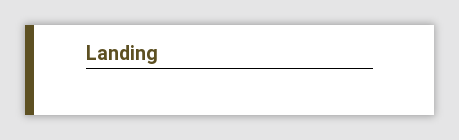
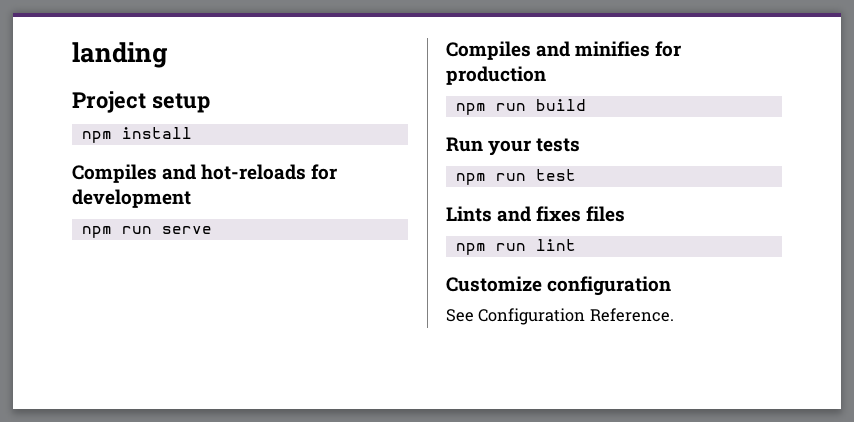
[86,45,158,64] Landing -> [72,42,168,68] [72,91,210,113] [81,127,192,143] [72,164,338,183] [72,189,191,208] [81,226,212,238] [446,41,682,60] [446,66,546,85] [455,99,586,115] [446,137,581,156] [455,169,576,185] [446,206,626,222] [455,239,576,255] [446,276,672,296] [446,308,674,325] landing // Project setup // npm install // Compiles and hot-reloads for development // npm run serve // Compiles and minifies for production // npm run build // Run your tests // npm run test // Lints and fixes files // npm run lint // Customize configuration // See Configuration Reference.

